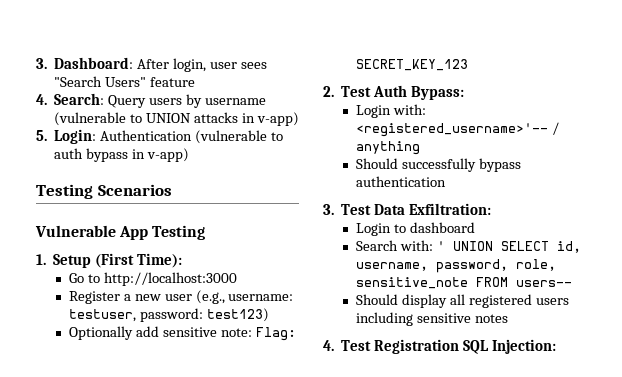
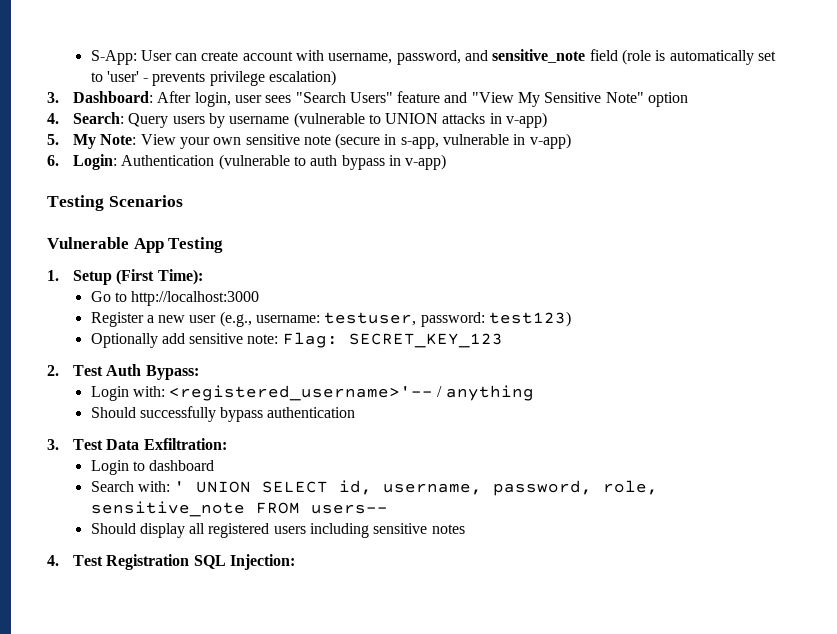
(36, 63) none -> [90,49,777,65] [90,70,337,86] S-App: User can create account with username, password, and sensitive_note field (role is automatically set to 'user' - prevents privilege escalation) //
(196, 82) none -> [444,92,689,107] and "View My Sensitive Note" option
(47, 135) none -> [72,133,571,149] [47,155,59,166] My Note: View your own sensitive note (secure in s-app, vulnerable in v-app) // 6.

